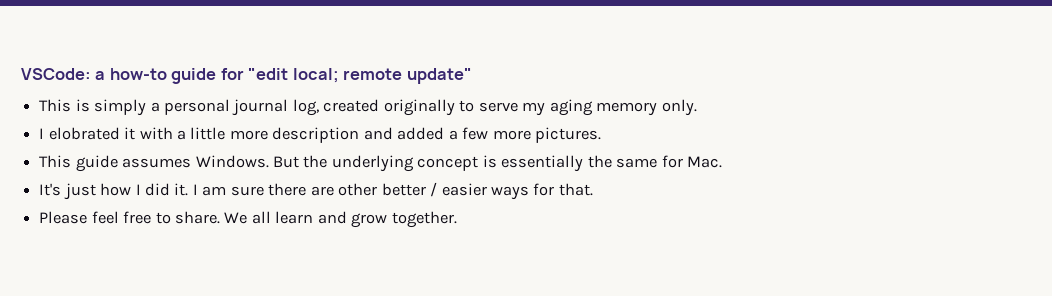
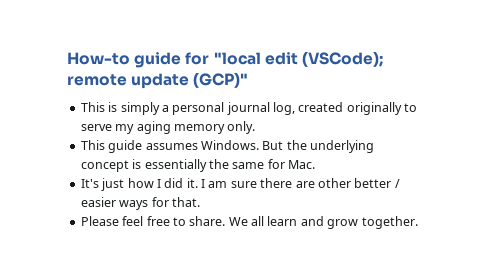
[21,68,472,84] VSCode: a how-to guide for "edit local; remote update" -> [67,51,383,68] [67,72,249,89] How-to guide for "local edit (VSCode); remote update (GCP)"
[39,127,602,143] // I elobrated it with a little more description and added a few more pictures. -> (256, 127) none

